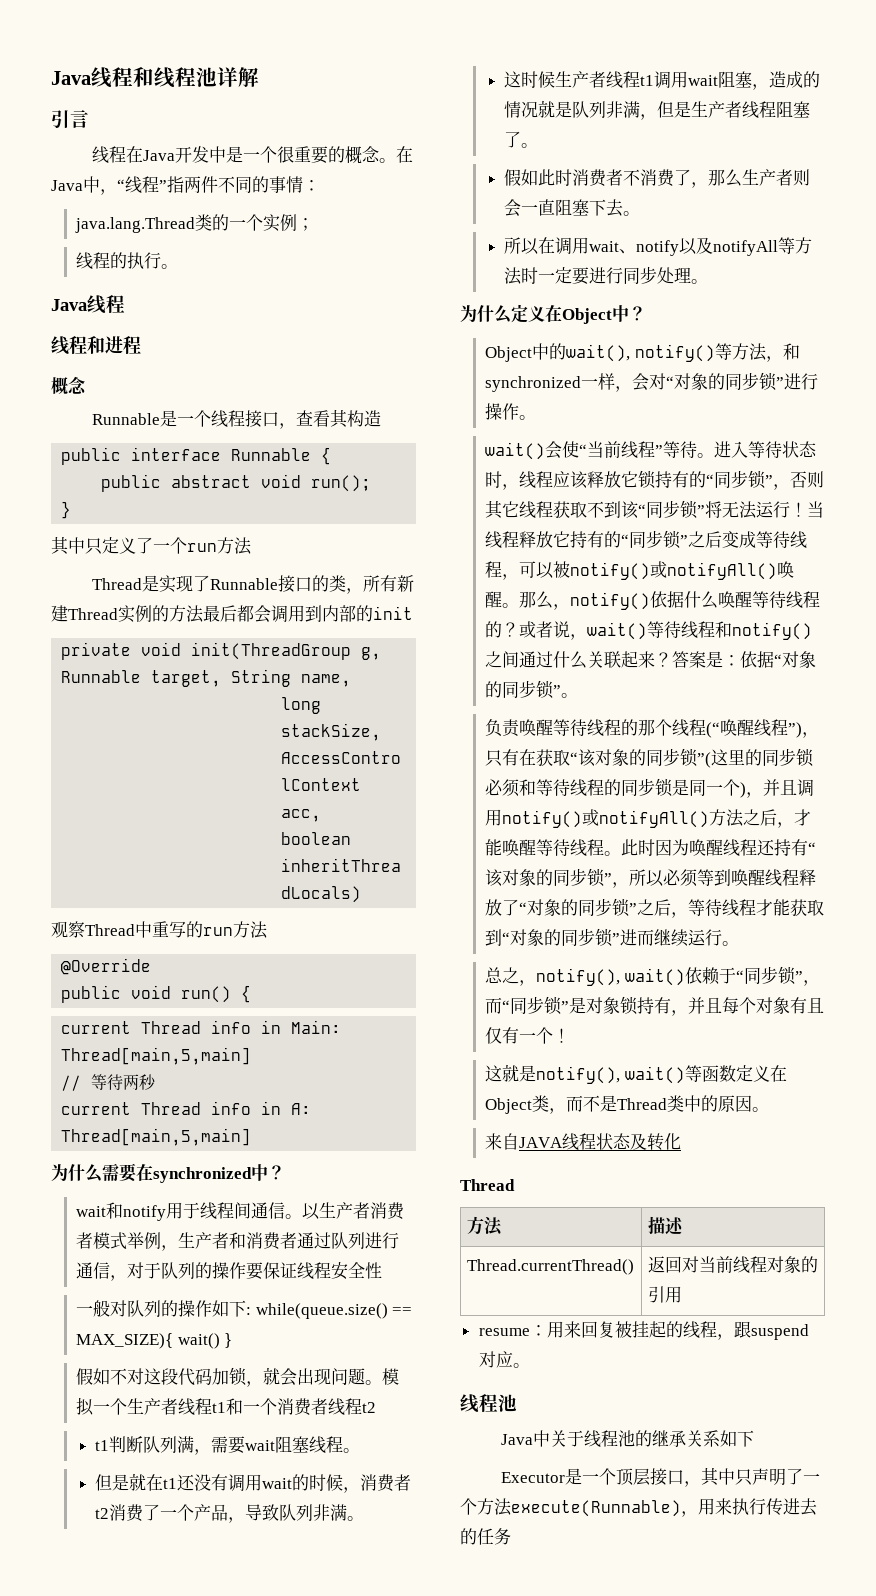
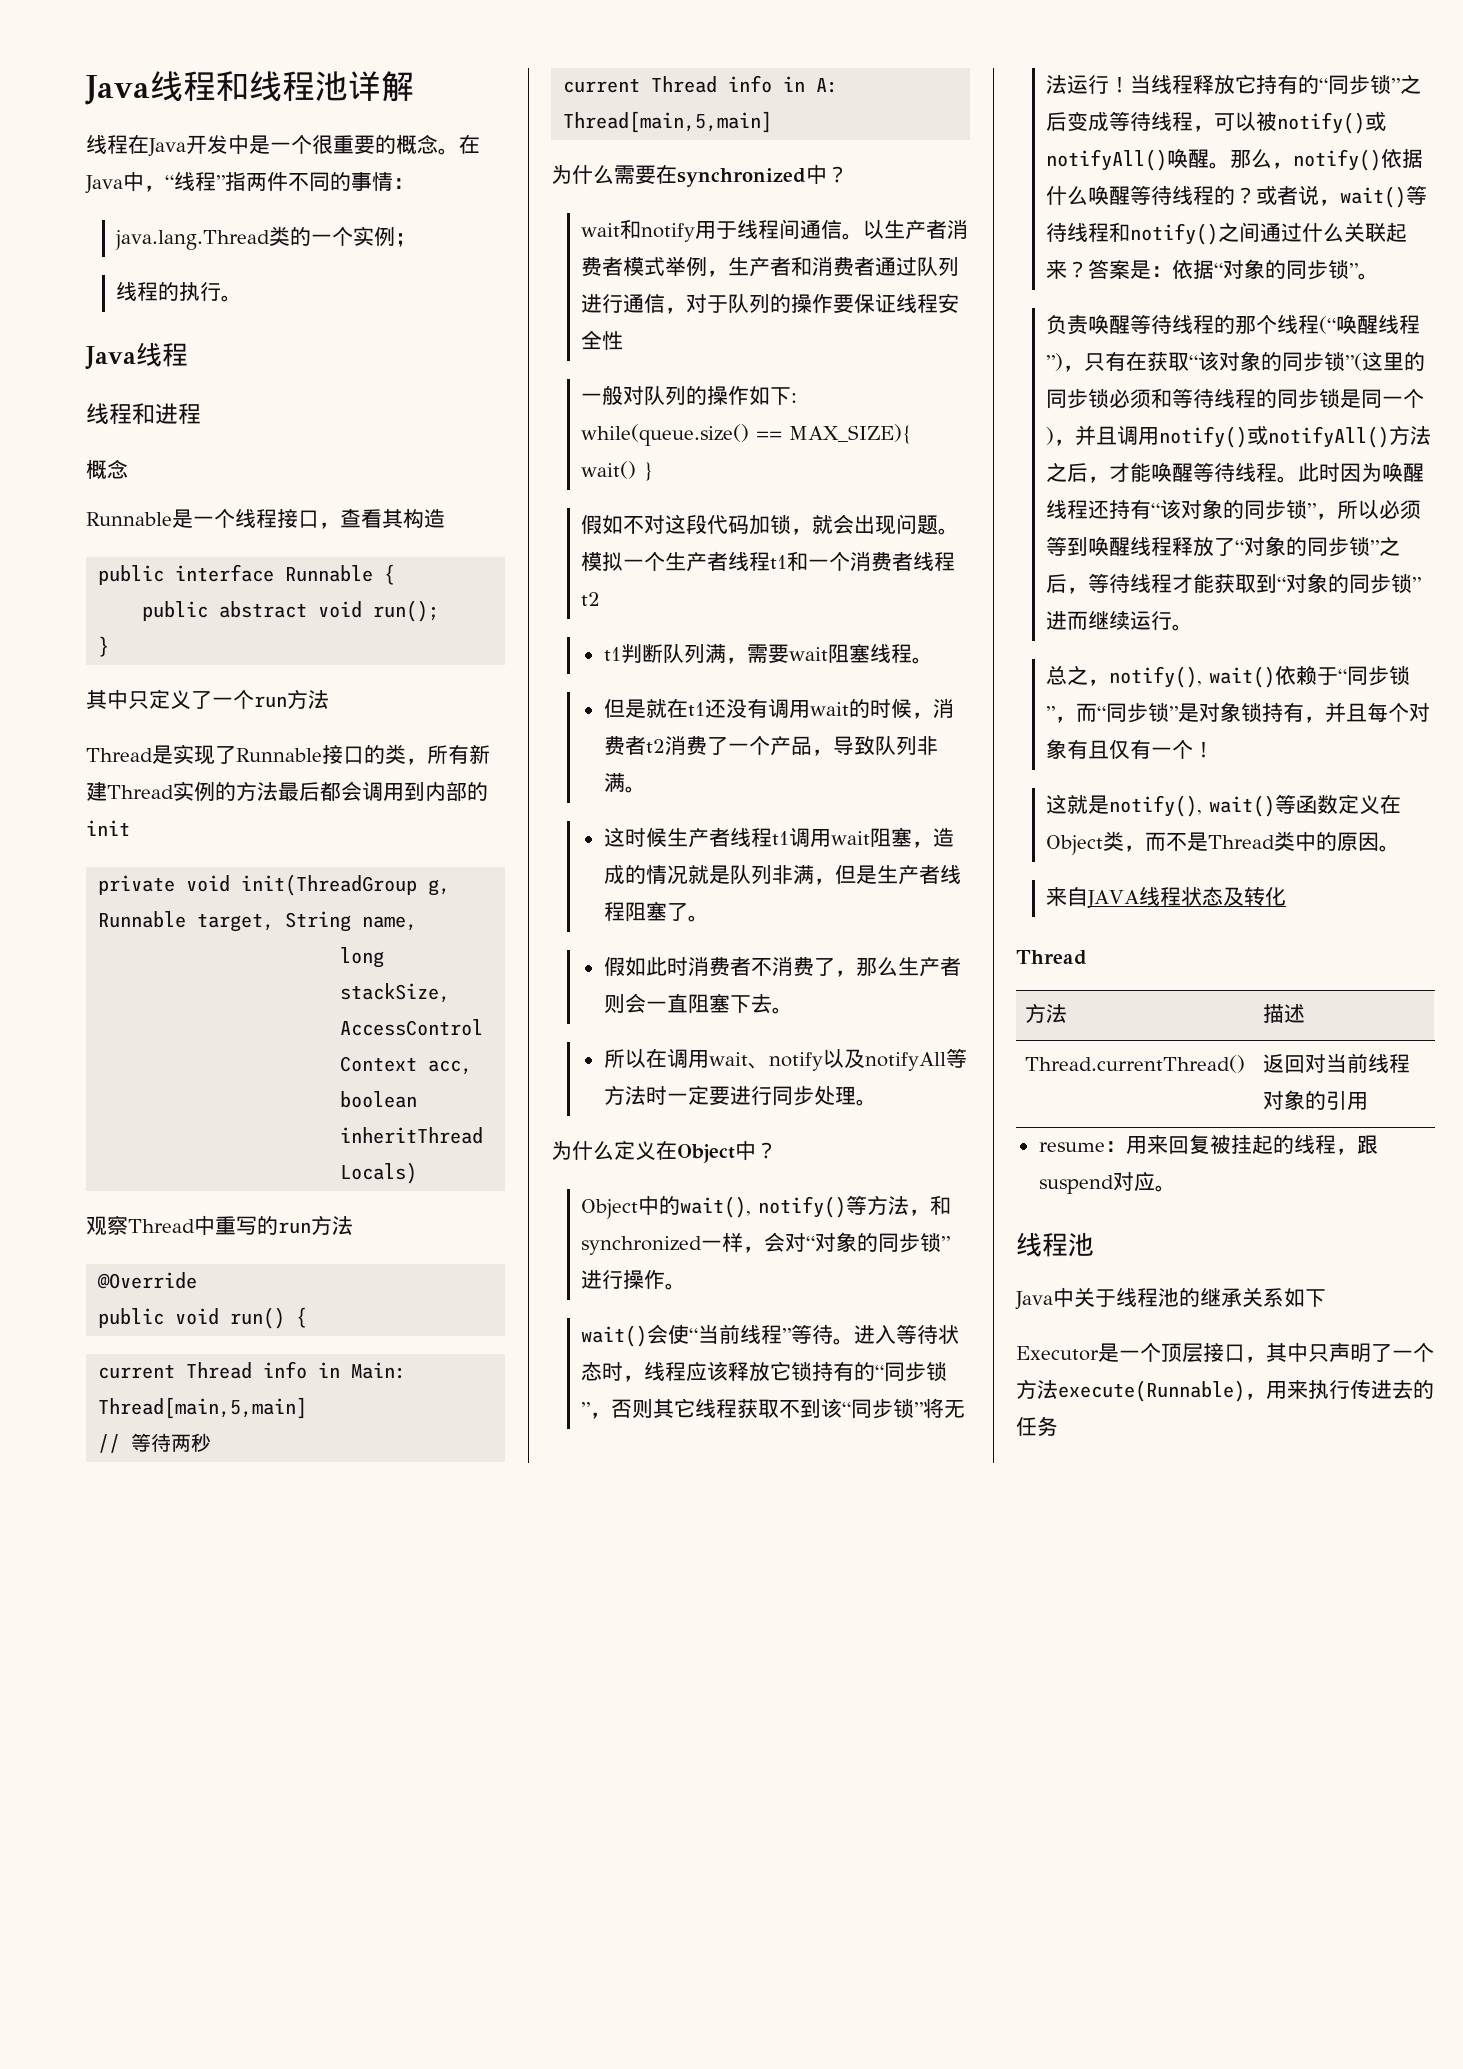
[51,110,89,129] // 引言 -> (414, 86) none

